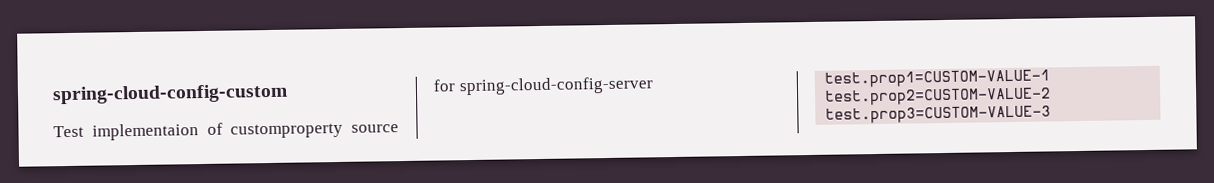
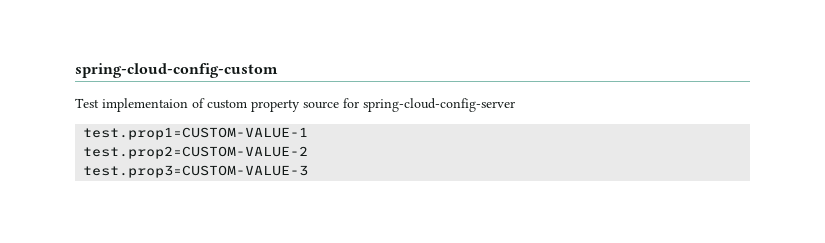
[230,122,344,139] customproperty -> [207,99,300,112] custom property

